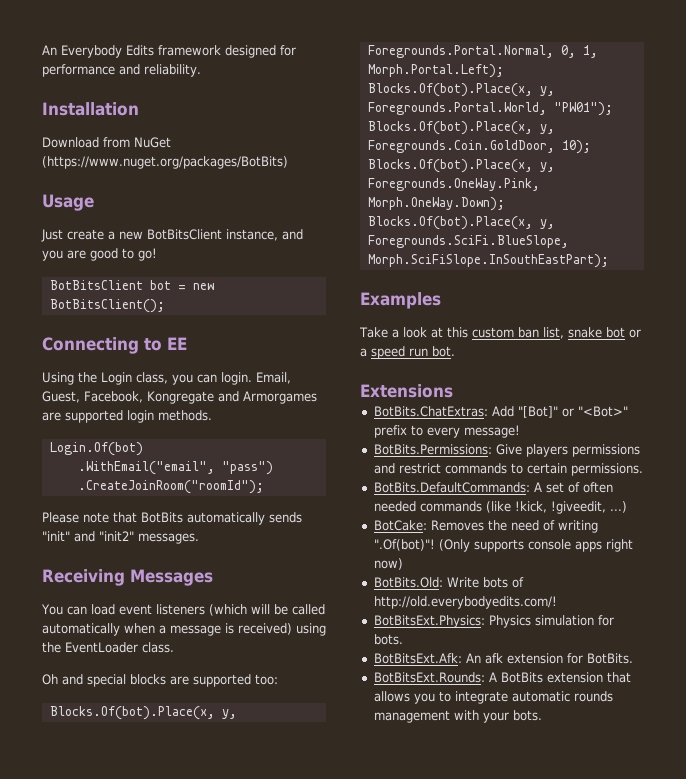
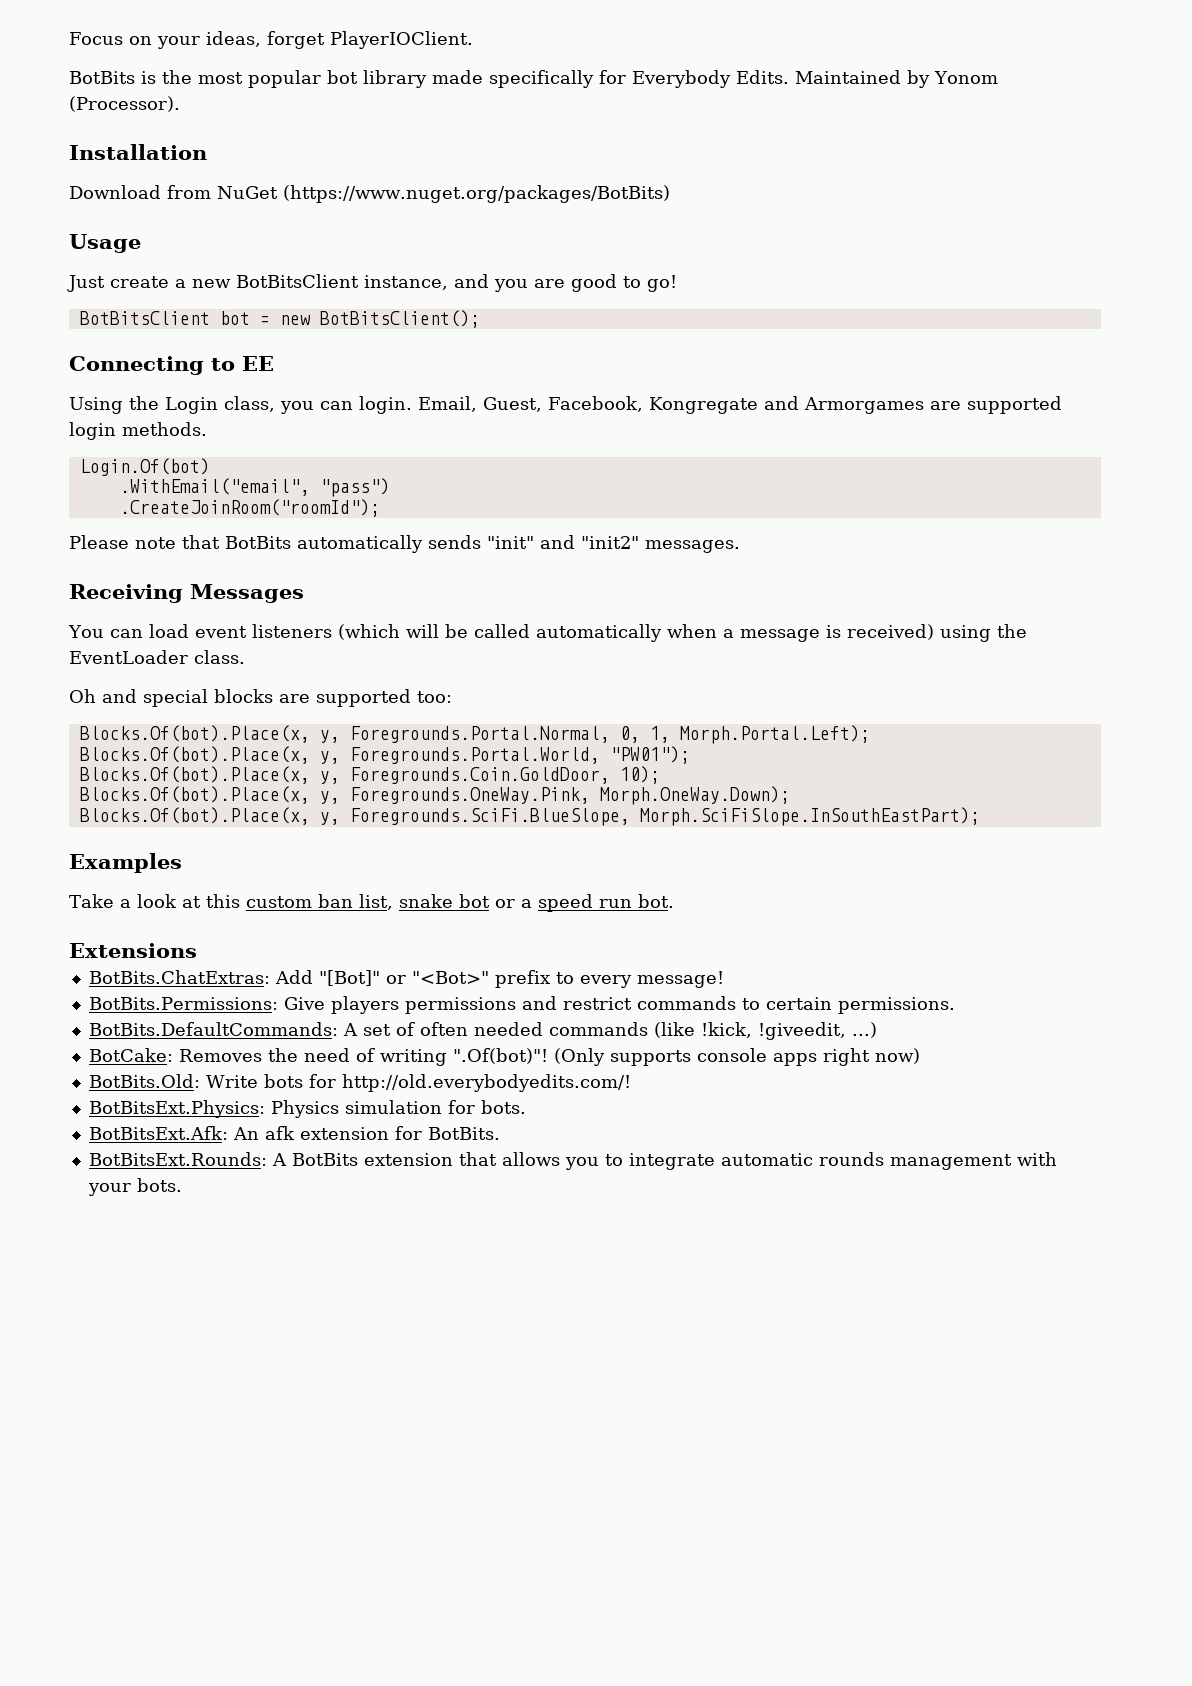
[42,45,296,58] [42,64,201,77] An Everybody Edits framework designed for performance and reliability. -> [69,31,473,49] [69,70,998,88] [69,96,180,112] Focus on your ideas, forget PlayerIOClient. // BotBits is the most popular bot library made specifically for Everybody Edits. Maintained by Yonom (Processor).
[511,577,524,588] of -> [308,1074,336,1088] for

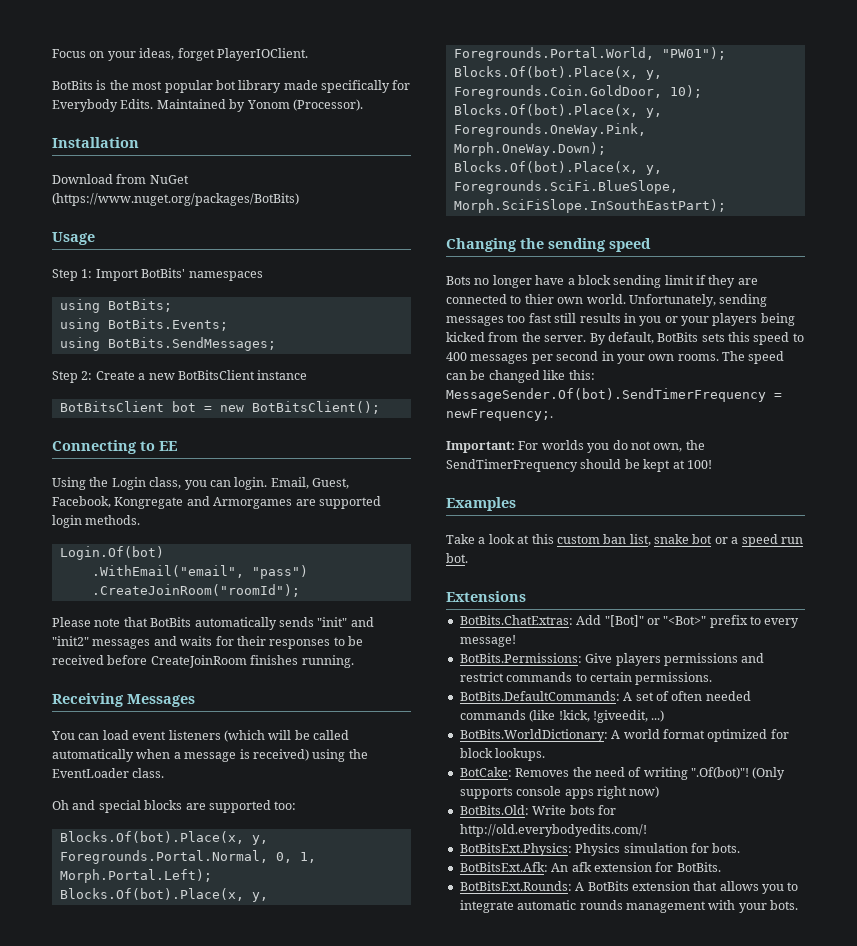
[67,274,677,292] Just create a new BotBitsClient instance, and you are good to go! -> [52,268,263,281] [59,299,172,313] [59,318,228,332] [59,337,276,351] [52,370,308,383] Step 1: Import BotBits' namespaces // using BotBits; // using BotBits.Events; // using BotBits.SendMessages; // Step 2: Create a new BotBitsClient instance
[645,540,740,553] messages. -> [92,636,363,649] [52,655,354,668] messages and waits for their responses to be received before CreateJoinRoom finishes running.
(980, 816) none -> [446,238,651,252] [446,275,758,288] [446,294,768,307] [446,313,795,326] [446,332,804,345] [446,351,785,364] [446,370,595,383] [446,388,782,402] [446,409,553,421] [446,440,705,453] [446,459,712,472] // Changing the sending speed // Bots no longer have a block sending limit if they are connected to thier own world. Unfortunately, sending messages too fast still results in you or your players being kicked from the server. By default, BotBits sets this speed to 400 messages per second in your own rooms. The speed can be changed like this: MessageSender.Of(bot).SendTimerFrequency = newFrequency;. // Important: For worlds you do not own, the SendTimerFrequency should be kept at 100!
(877, 1030) none -> [459,729,789,742] [459,748,546,761] // BotBits.WorldDictionary: A world format optimized for block lookups.

